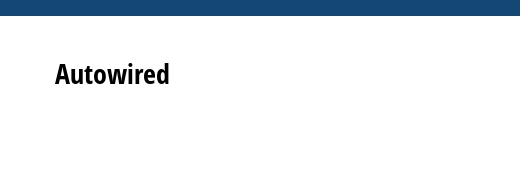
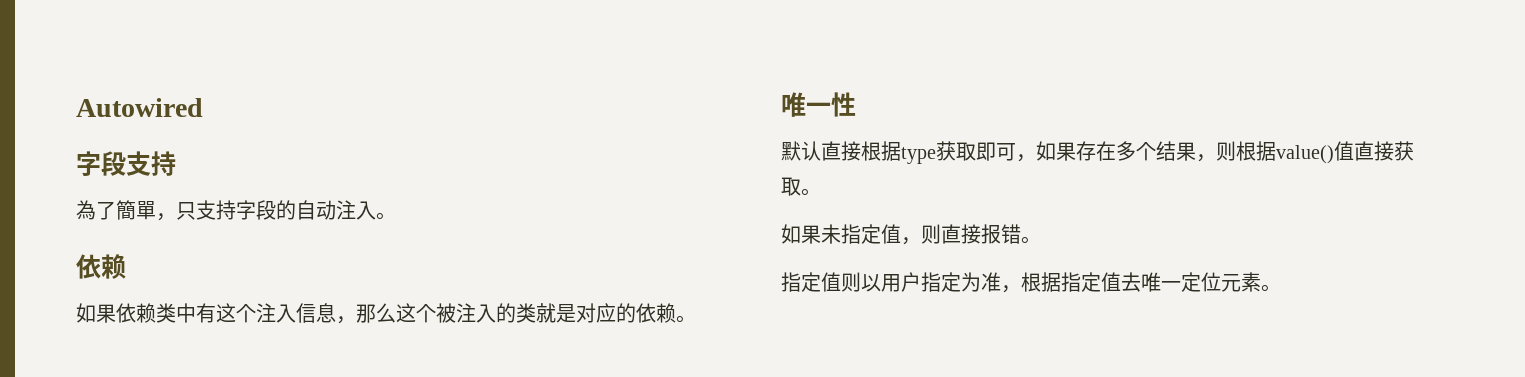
(170, 73) none -> [76,151,176,176] [76,200,396,221] [76,254,126,279] [76,303,696,324] [781,92,856,117] [781,141,1414,164] [781,177,821,196] [781,224,1041,245] [781,272,1281,293] // 字段支持 // 為了簡單，只支持字段的自动注入。 // 依赖 // 如果依赖类中有这个注入信息，那么这个被注入的类就是对应的依赖。 // 唯一性 // 默认直接根据type获取即可，如果存在多个结果，则根据value()值直接获取。 // 如果未指定值，则直接报错。 // 指定值则以用户指定为准，根据指定值去唯一定位元素。

